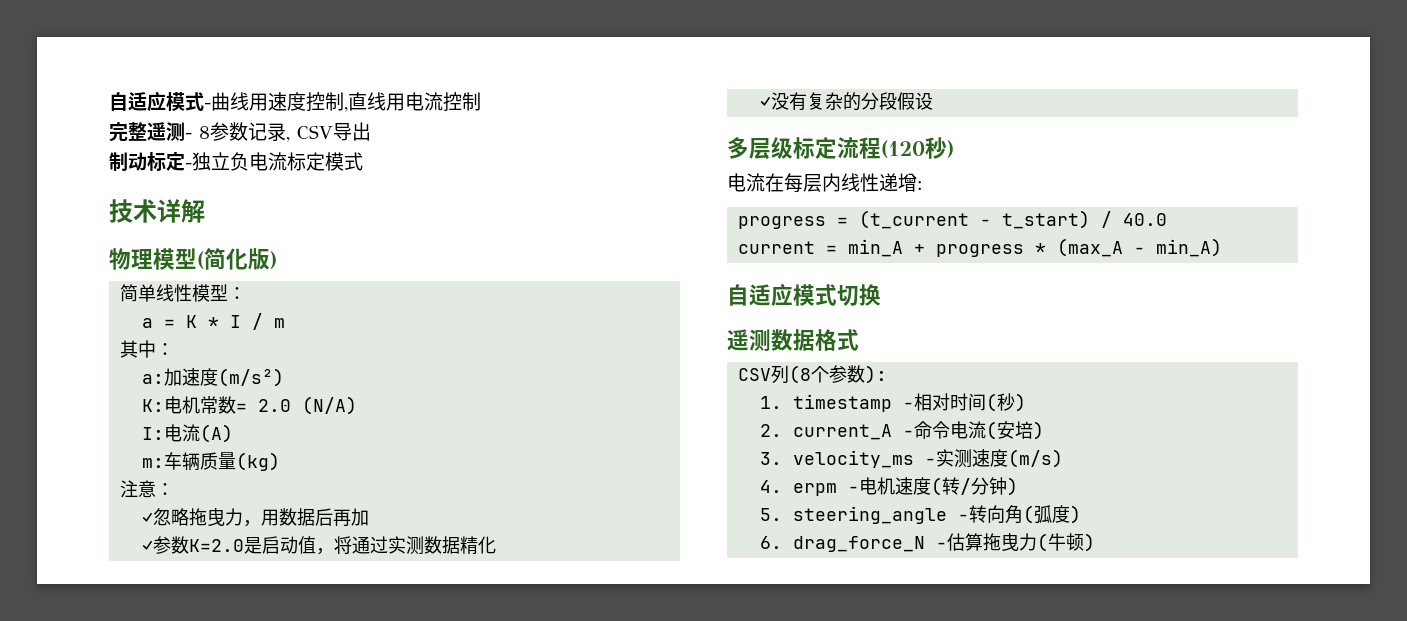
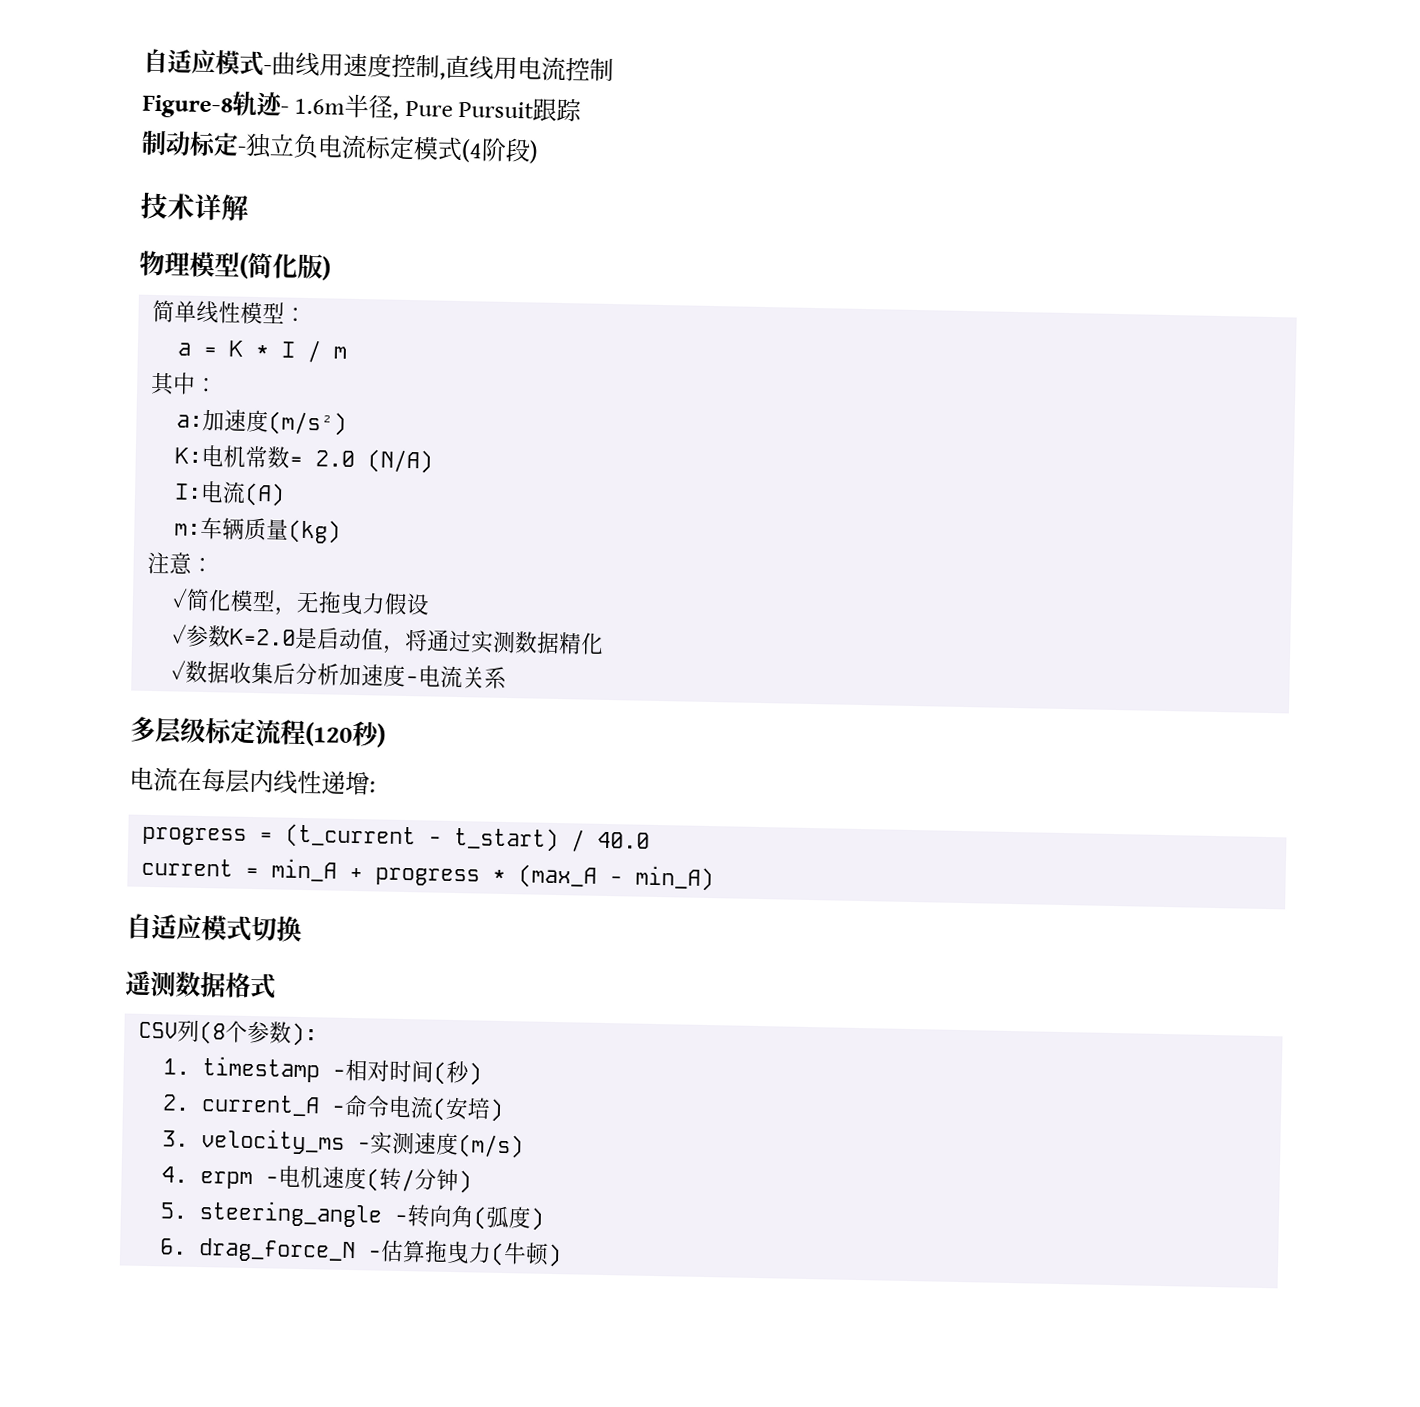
[109,122,371,142] 完整遥测- 8参数记录, CSV导出 -> [142,90,583,122] Figure-8轨迹- 1.6m半径, Pure Pursuit跟踪
(363, 161) none -> [461,137,539,164] (4阶段)
[153,508,370,527] 忽略拖曳力，用数据后再加 -> [186,588,431,616] 简化模型，无拖曳力假设
[771,92,934,111] 没有复杂的分段假设 -> [185,660,508,689] 数据收集后分析加速度-电流关系

